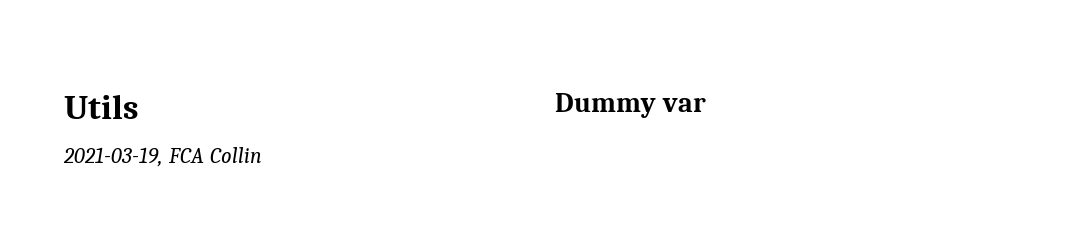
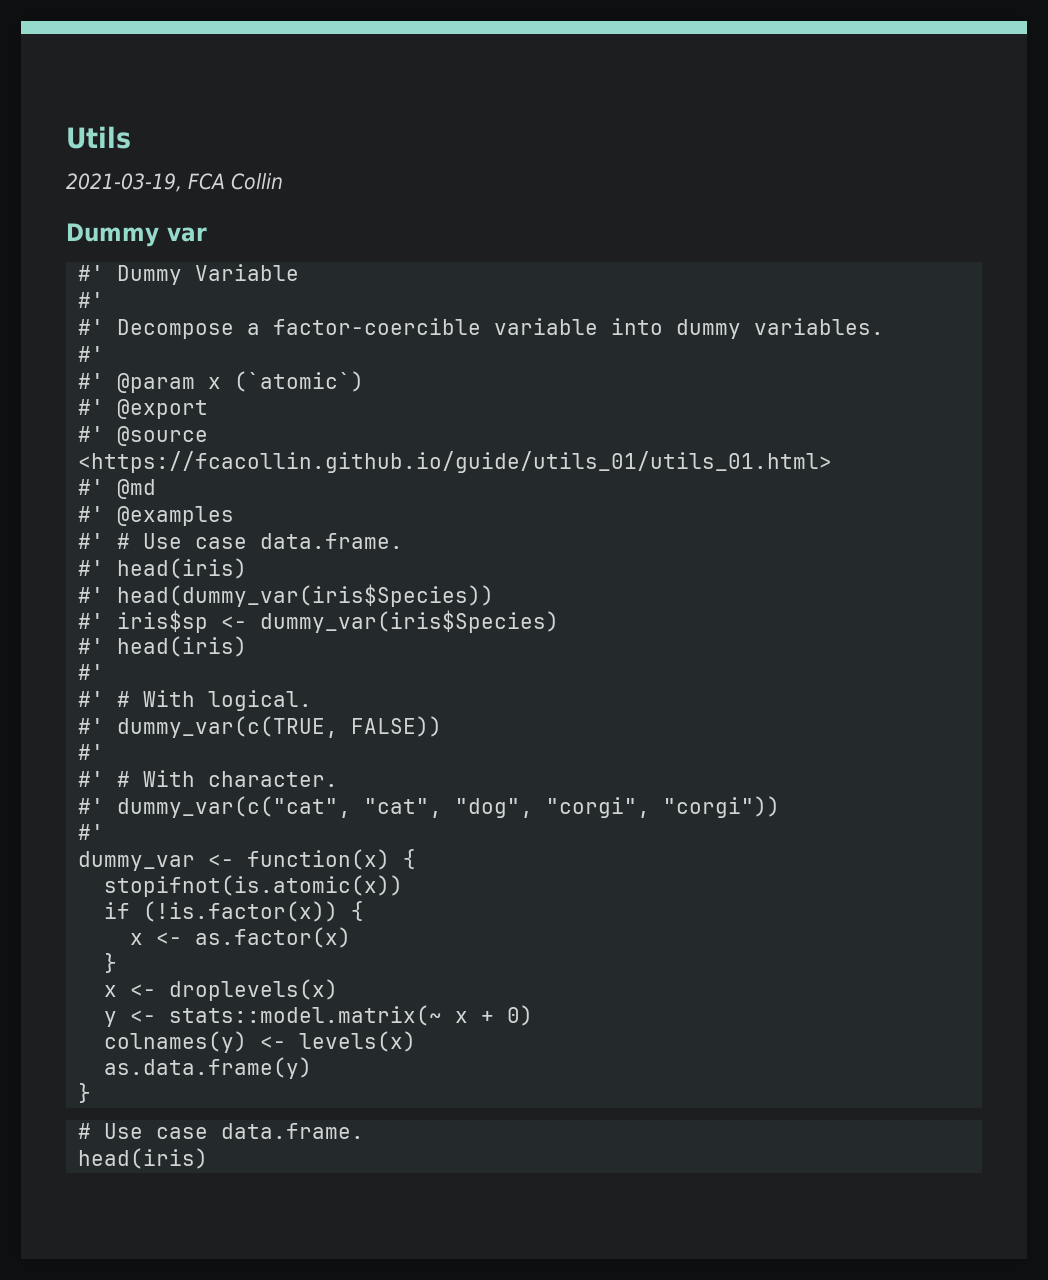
(707, 104) none -> [78,264,300,285] [78,292,105,308] [78,318,885,339] [78,346,105,362] [78,371,365,393] [78,399,209,419] [78,426,209,446] [78,451,833,473] [78,479,157,499] [78,506,235,526] [78,533,404,549] [78,558,248,579] [78,584,495,607] [78,610,560,633] [78,636,248,657] [78,664,105,680] [78,690,313,711] [78,716,443,738] [78,744,105,760] [78,770,339,787] [78,796,781,818] [78,824,105,840] [78,849,417,871] [104,875,404,897] [104,901,365,922] [130,927,352,948] [104,953,118,973] [104,979,339,1001] [104,1005,534,1027] [104,1031,417,1053] [104,1057,313,1079] [78,1083,92,1103] [78,1123,365,1139] [78,1148,209,1169] // #' Dummy Variable // #' // #' Decompose a factor-coercible variable into dummy variables. // #' // #' @param x (`atomic`) // #' @export // #' @source <https://fcacollin.github.io/guide/utils_01/utils_01.html> // #' @md // #' @examples // #' # Use case data.frame. // #' head(iris) // #' head(dummy_var(iris$Species)) // #' iris$sp <- dummy_var(iris$Species) // #' head(iris) // #' // #' # With logical. // #' dummy_var(c(TRUE, FALSE)) // #' // #' # With character. // #' dummy_var(c("cat", "cat", "dog", "corgi", "corgi")) // #' // dummy_var <- function(x) { // stopifnot(is.atomic(x)) // if (!is.factor(x)) { // x <- as.factor(x) // } // x <- droplevels(x) // y <- stats::model.matrix(~ x + 0) // colnames(y) <- levels(x) // as.data.frame(y) // } // # Use case data.frame. // head(iris)

